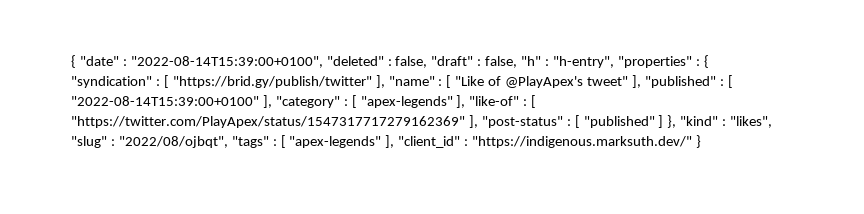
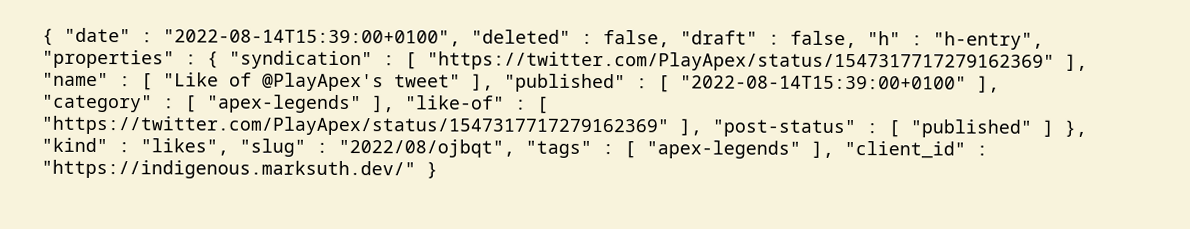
[172,76,372,88] "https://brid.gy/publish/twitter" -> [427,51,1055,72] "https://twitter.com/PlayApex/status/1547317717279162369"

